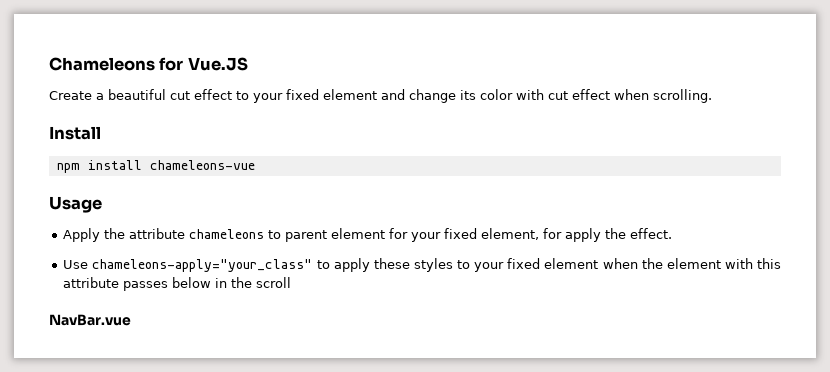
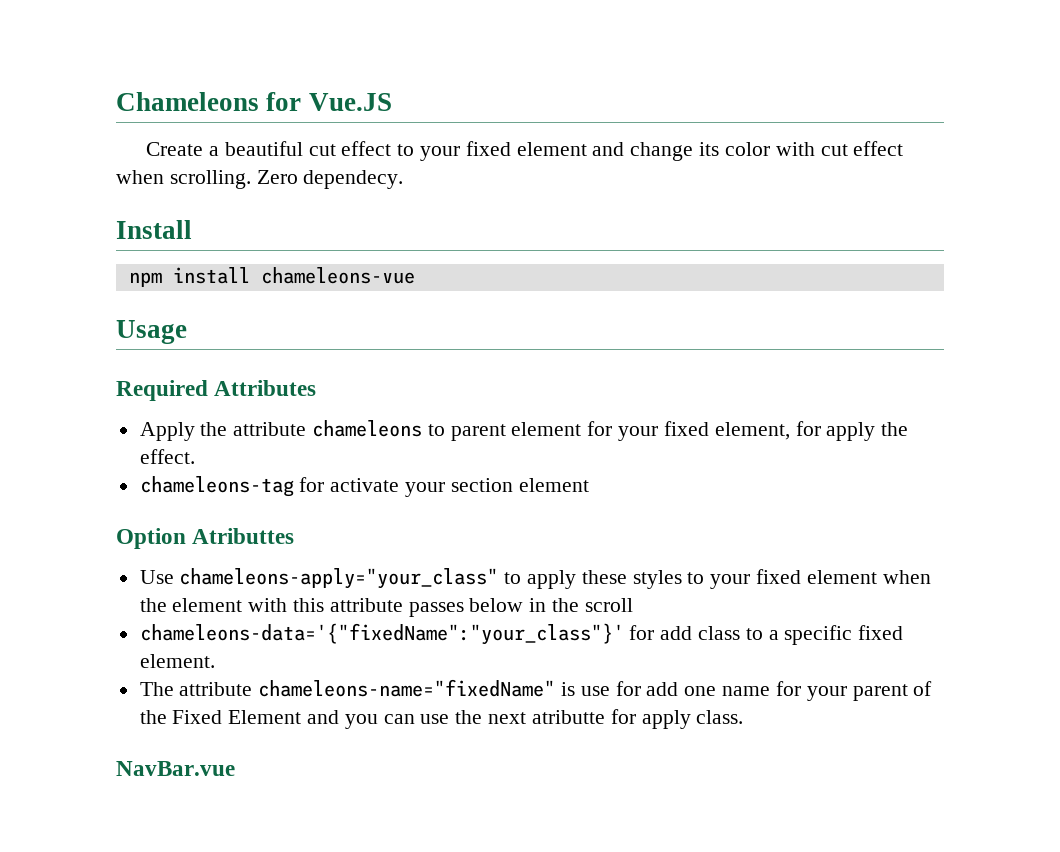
(712, 96) none -> [256,170,404,189] Zero dependecy.
(102, 204) none -> [116,380,317,401] // Required Attributes
(673, 233) none -> [139,476,589,497] [116,528,295,549] // chameleons-tag for activate your section element // Option Atributtes
(292, 282) none -> [139,623,904,645] [139,654,215,668] [139,679,933,701] [139,709,744,729] // chameleons-data='{"fixedName":"your_class"}' for add class to a specific fixed element. // The attribute chameleons-name="fixedName" is use for add one name for your parent of the Fixed Element and you can use the next atributte for apply class.

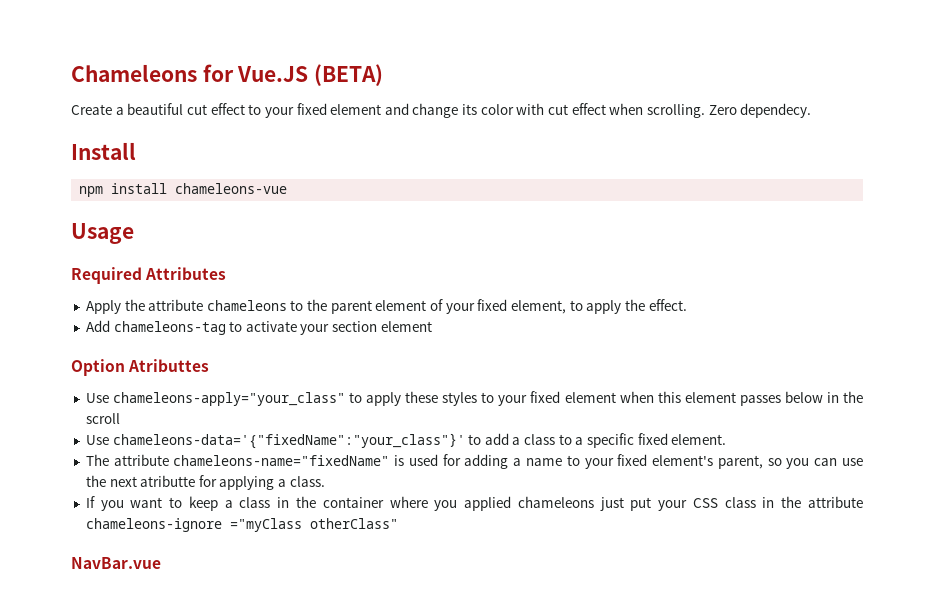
(392, 102) none -> [314,64,384,86] (BETA)
(445, 430) none -> [307,299,328,311] the
[587,421,613,436] for -> [430,299,444,311] of
[795,421,821,436] for -> [569,300,583,311] to
[139,476,325,497] chameleons-tag for -> [85,320,243,335] Add chameleons-tag to
[139,598,403,612] the element with this attribute -> [657,391,736,403] this element
[139,623,693,645] chameleons-data='{"fixedName":"your_class"}' for add -> [85,433,521,449] Use chameleons-data='{"fixedName":"your_class"}' to add a
[580,681,933,701] [139,710,340,724] use for add one name for your parent of the Fixed Element and -> [408,454,782,469] used for adding a name to your fixed element's parent, so
[641,710,691,729] apply -> [219,476,287,490] applying a
(744, 717) none -> [85,496,863,511] [85,518,398,532] // If you want to keep a class in the container where you applied chameleons just put your CSS class in the attribute chameleons-ignore ="myClass otherClass"

